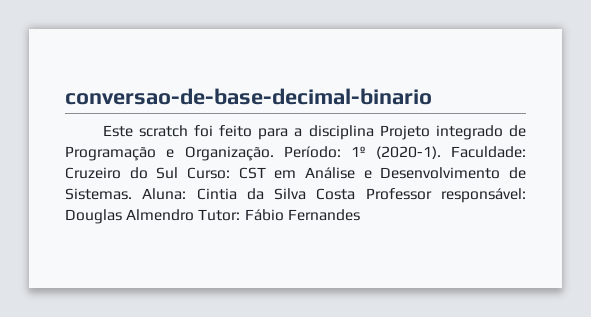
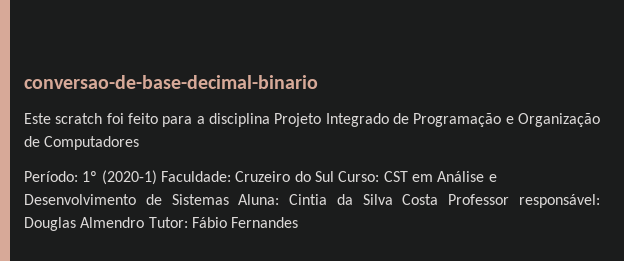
[435,125,503,140] integrado -> [325,113,389,127] Integrado
[184,146,274,161] Organização. -> [518,113,600,127] [24,136,140,150] Organização de Computadores //
[375,146,441,159] (2020-1). -> [101,170,157,185] (2020-1)
[65,188,132,200] Sistemas. -> [171,194,229,205] Sistemas

